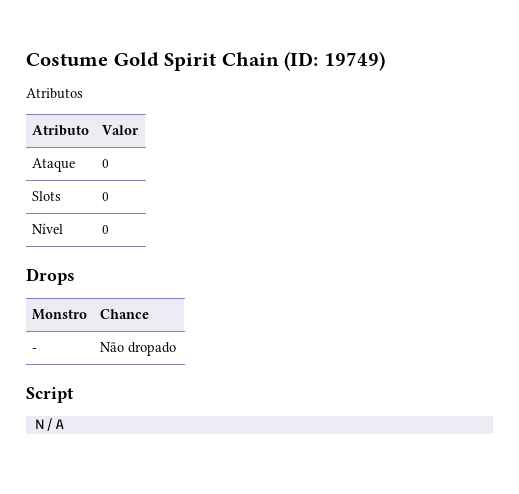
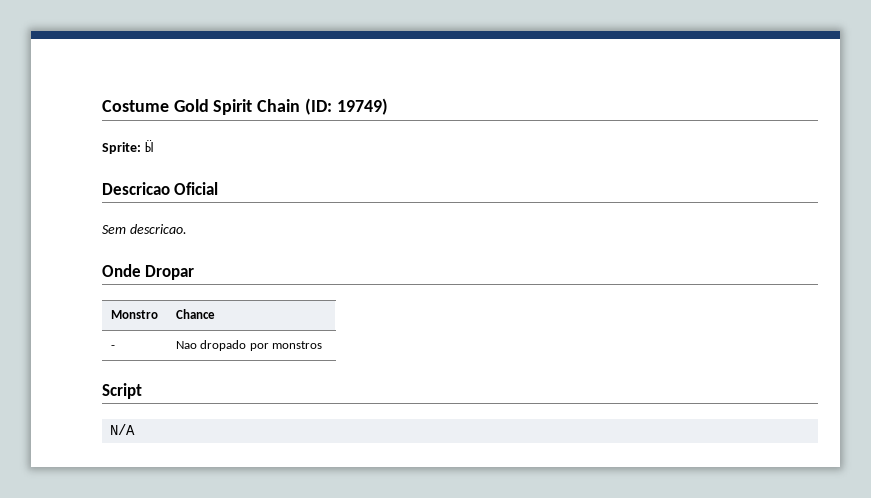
[26,88,83,99] [32,125,90,136] [102,125,140,135] [32,158,76,172] [102,159,110,168] [32,191,62,201] [102,192,110,201] [32,223,64,234] [102,225,110,234] [26,268,75,285] Atributos // Atributo | Valor // Ataque | 0 // Slots | 0 // Nível | 0 // Drops -> [102,140,153,154] [102,182,219,195] [102,224,187,234] [102,264,195,280] Sprite: Ӹ // Descricao Oficial // Sem descricao. // Onde Dropar
[100,342,125,352] Não -> [175,341,197,349] Nao
(177, 349) none -> [249,341,323,351] por monstros

